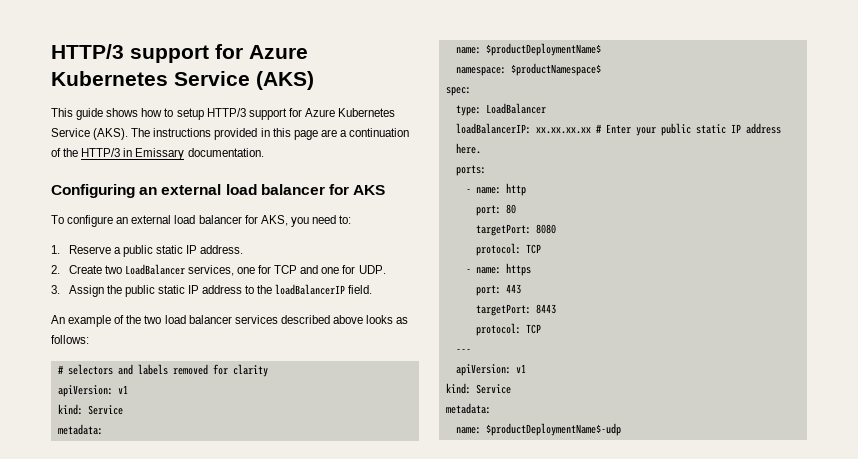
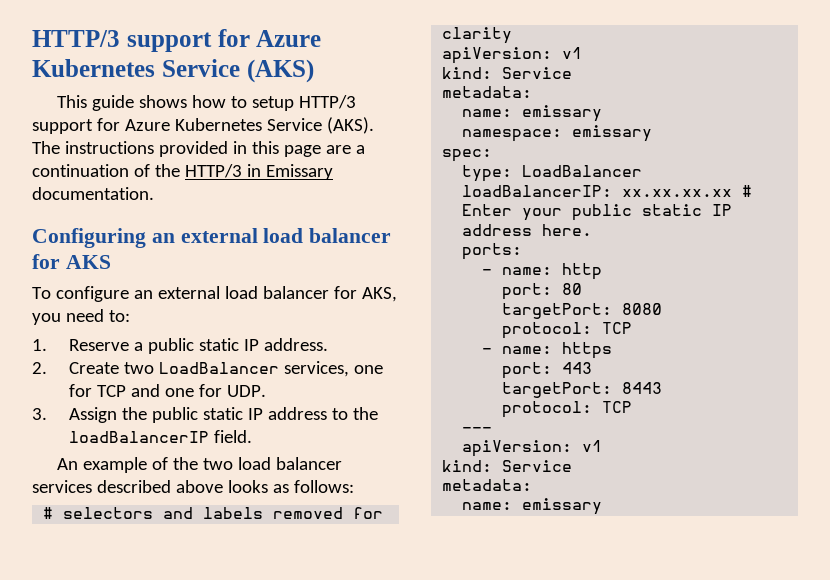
[485,43,601,56] $productDeploymentName$ -> [522,105,603,122] emissary
[510,63,601,76] $productNamespace$ -> [572,125,653,142] emissary
[485,423,621,436] $productDeploymentName$-udp -> [522,498,603,515] emissary

